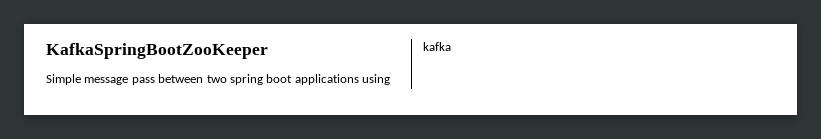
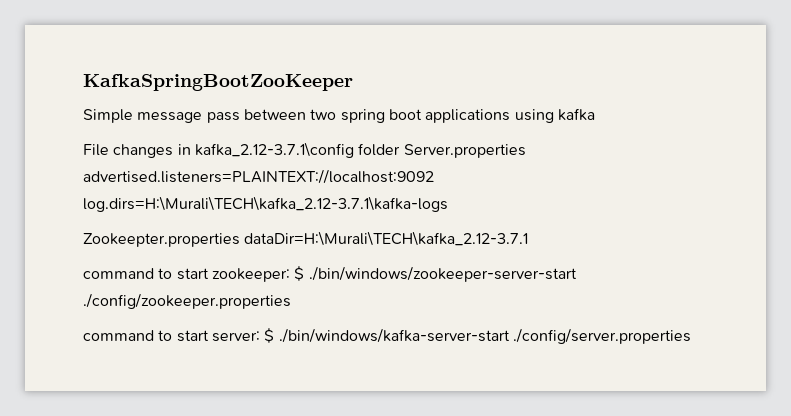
(451, 46) none -> [83,142,526,158] [83,169,434,184] [83,196,448,212] [83,231,529,247] [83,266,577,282] [83,293,291,309] [83,328,691,344] // File changes in kafka_2.12-3.7.1\config folder Server.properties advertised.listeners=PLAINTEXT://localhost:9092 log.dirs=H:\Murali\TECH\kafka_2.12-3.7.1\kafka-logs // Zookeepter.properties dataDir=H:\Murali\TECH\kafka_2.12-3.7.1 // command to start zookeeper: $ ./bin/windows/zookeeper-server-start ./config/zookeeper.properties // command to start server: $ ./bin/windows/kafka-server-start ./config/server.properties

